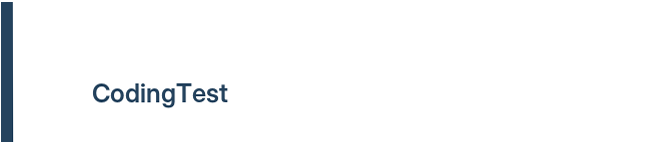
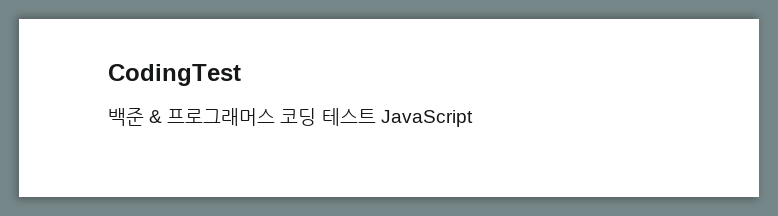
(229, 96) none -> [108,108,473,127] // 백준 & 프로그래머스 코딩 테스트 JavaScript

